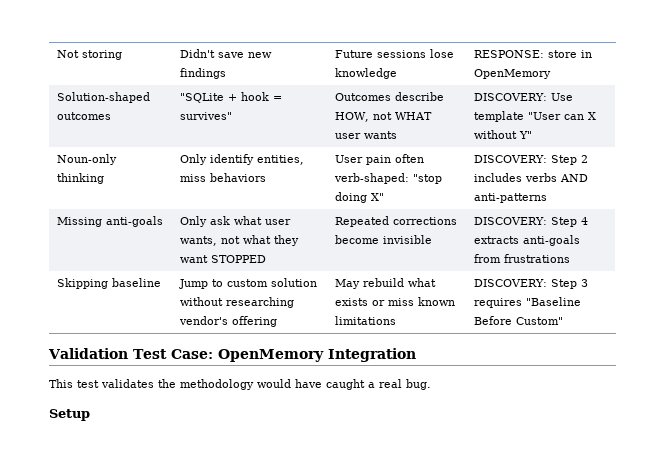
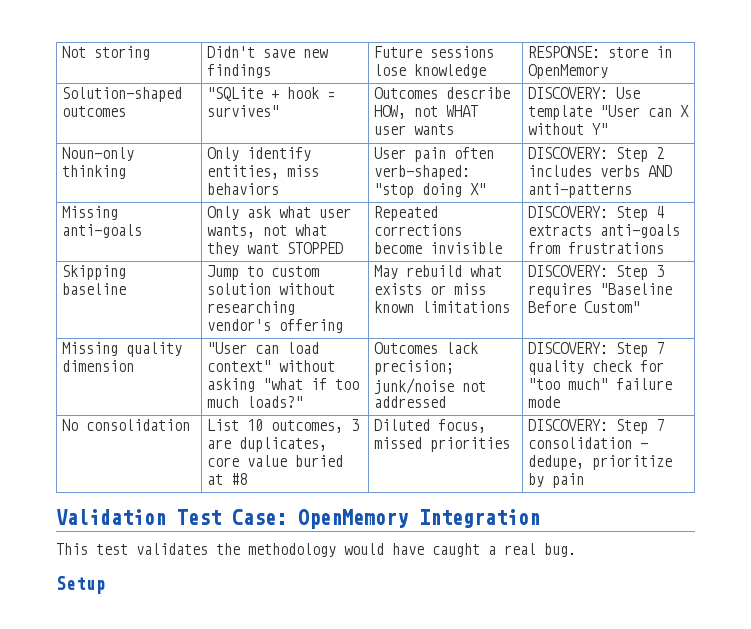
(564, 321) none -> [62,342,183,357] [62,360,135,372] [207,342,320,354] [207,360,336,372] [207,378,360,392] [207,396,304,408] [374,342,479,354] [374,360,455,375] [374,378,487,394] [374,396,447,408] [528,342,665,357] [528,360,665,375] [528,378,673,390] [528,396,561,408] [62,419,191,431] [207,419,360,433] [207,437,328,452] [207,455,344,467] [207,473,248,485] [374,419,487,433] [374,437,511,452] [528,419,665,434] [528,437,649,449] [528,455,673,470] [528,473,585,488] // Missing quality dimension | "User can load context" without asking "what if too much loads?" | Outcomes lack precision; junk/noise not addressed | DISCOVERY: Step 7 quality check for "too much" failure mode // No consolidation | List 10 outcomes, 3 are duplicates, core value buried at #8 | Diluted focus, missed priorities | DISCOVERY: Step 7 consolidation - dedupe, prioritize by pain

